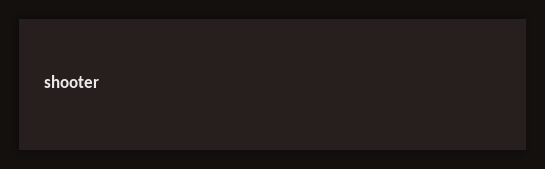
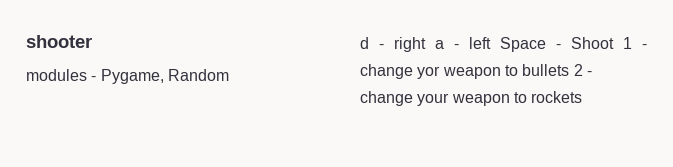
(99, 81) none -> [26,69,229,84] [360,37,647,52] [360,64,592,79] [360,91,583,106] // modules - Pygame, Random // d - right a - left Space - Shoot 1 - change yor weapon to bullets 2 - change your weapon to rockets

